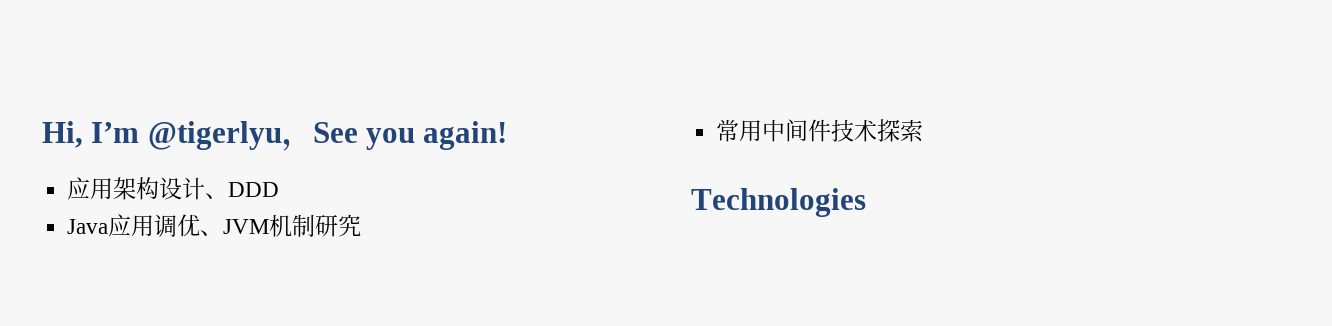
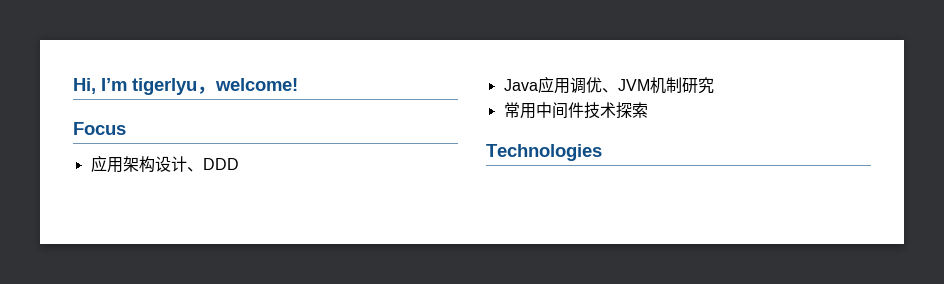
[147,121,508,151] @tigerlyu，See you again! -> [132,78,298,95] [73,122,126,135] tigerlyu，welcome! // Focus

